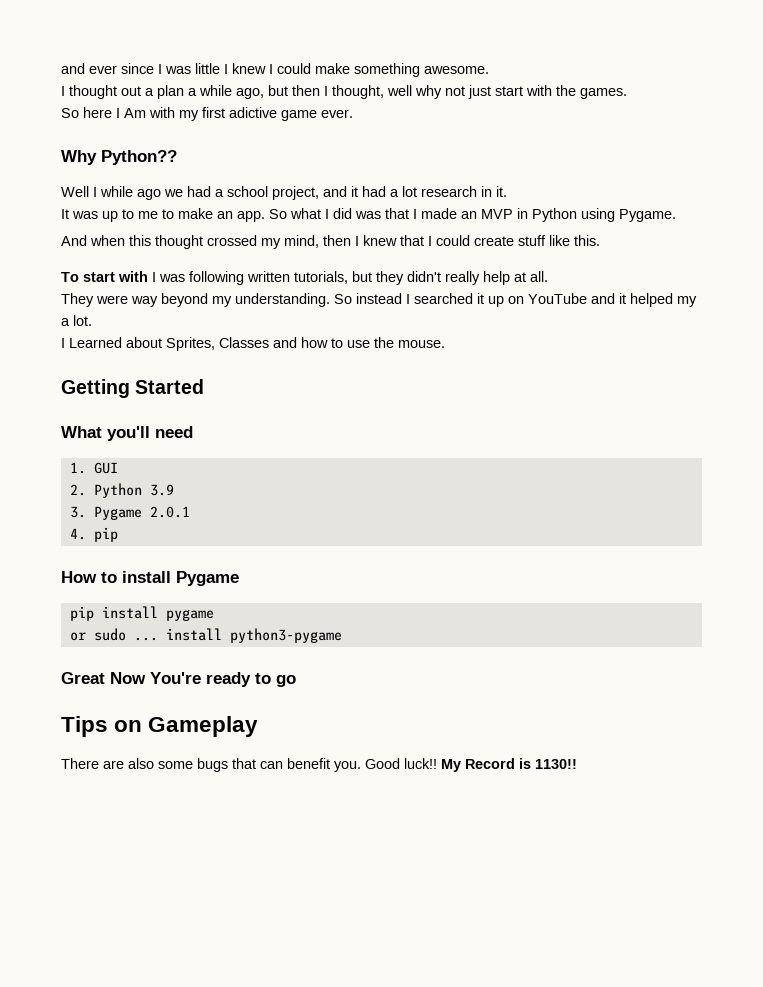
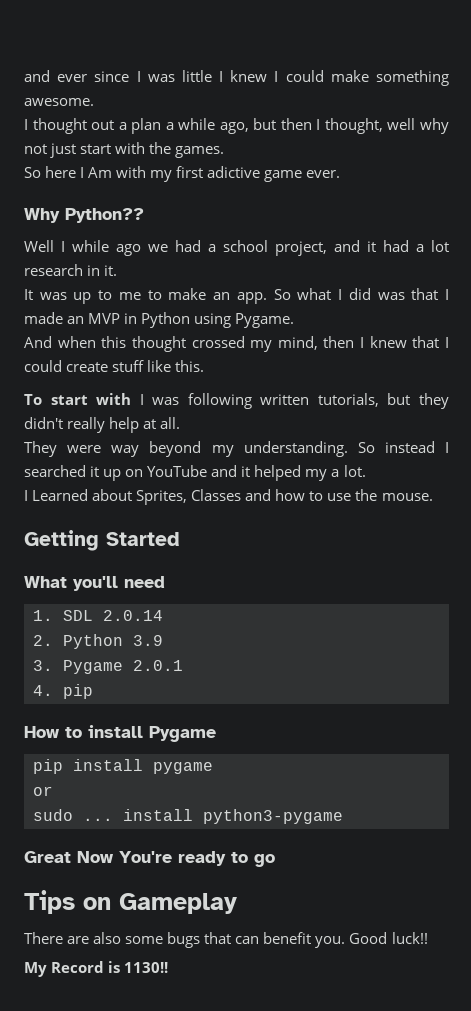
[93,462,118,474] GUI -> [63,610,163,621] SDL 2.0.14
(86, 636) none -> (53, 791) //
(437, 763) none -> (428, 938) //

